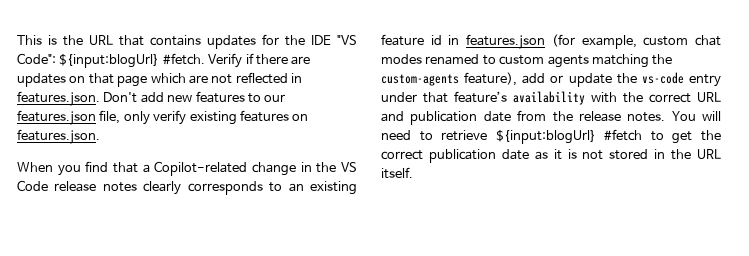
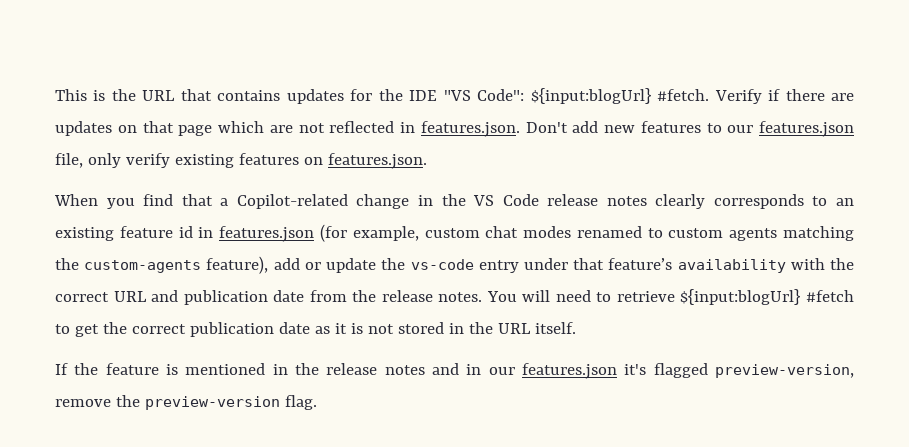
(413, 173) none -> [55,363,854,379] [55,395,317,410] // If the feature is mentioned in the release notes and in our features.json it's flagged preview-version, remove the preview-version flag.

